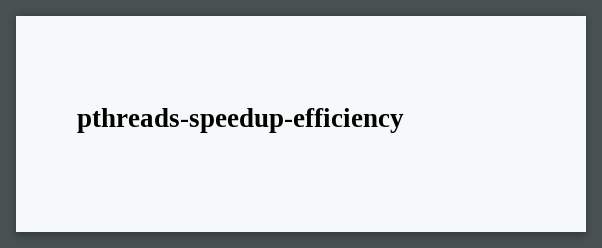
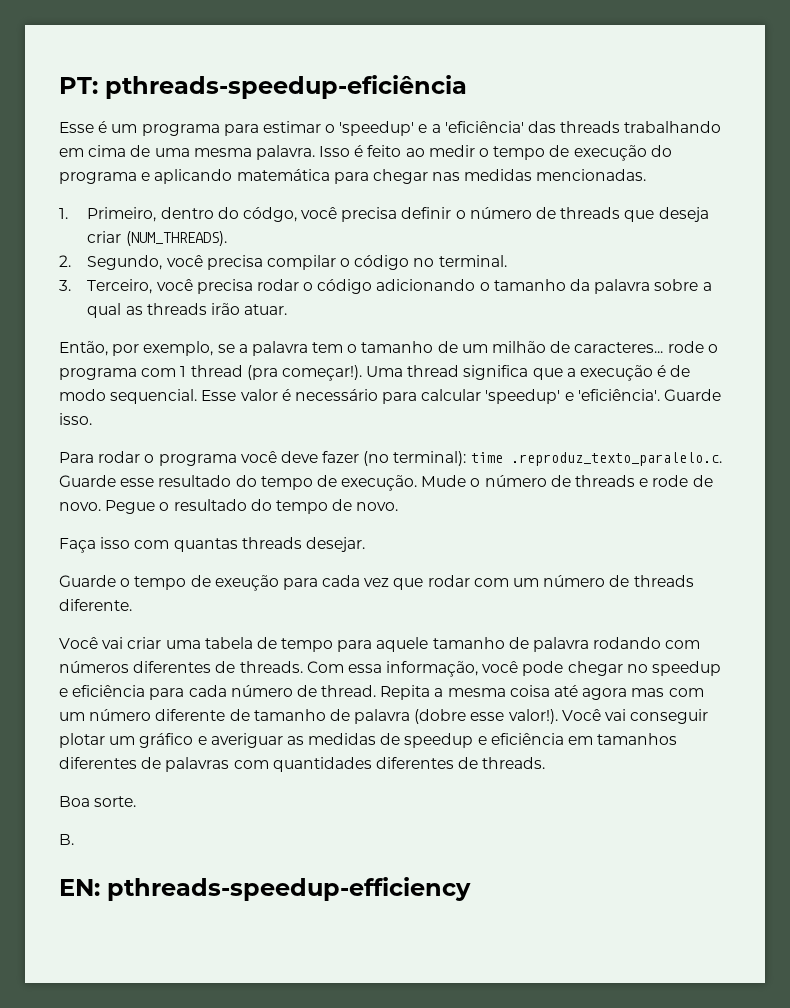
(77, 120) none -> [59,75,467,99] [59,121,722,136] [59,145,672,161] [59,169,647,184] [59,207,709,222] [87,231,227,246] [59,255,507,270] [59,279,712,294] [87,303,288,318] [59,341,718,356] [59,365,691,381] [59,389,722,404] [59,413,92,425] [59,451,722,466] [59,475,713,491] [59,499,399,514] [59,537,365,553] [59,575,694,591] [59,599,132,611] [59,637,701,652] [59,661,722,677] [59,685,704,700] [59,709,709,724] [59,733,678,748] [59,757,546,772] [59,796,137,807] [59,834,74,845] [59,879,100,896] PT: pthreads-speedup-eficiência // Esse é um programa para estimar o 'speedup' e a 'eficiência' das threads trabalhando em cima de uma mesma palavra. Isso é feito ao medir o tempo de execução do programa e aplicando matemática para chegar nas medidas mencionadas. // 1. Primeiro, dentro do códgo, você precisa definir o número de threads que deseja criar (NUM_THREADS). // 2. Segundo, você precisa compilar o código no terminal. // 3. Terceiro, você precisa rodar o código adicionando o tamanho da palavra sobre a qual as threads irão atuar. // Então, por exemplo, se a palavra tem o tamanho de um milhão de caracteres... rode o programa com 1 thread (pra começar!). Uma thread significa que a execução é de modo sequencial. Esse valor é necessário para calcular 'speedup' e 'eficiência'. Guarde isso. // Para rodar o programa você deve fazer (no terminal): time .reproduz_texto_paralelo.c. Guarde esse resultado do tempo de execução. Mude o número de threads e rode de novo. Pegue o resultado do tempo de novo. // Faça isso com quantas threads desejar. // Guarde o tempo de exeução para cada vez que rodar com um número de threads diferente. // Você vai criar uma tabela de tempo para aquele tamanho de palavra rodando com números diferentes de threads. Com essa informação, você pode chegar no speedup e eficiência para cada número de thread. Repita a mesma coisa até agora mas com um número diferente de tamanho de palavra (dobre esse valor!). Você vai conseguir plotar um gráfico e averiguar as medidas de speedup e eficiência em tamanhos diferentes de palavras com quantidades diferentes de threads. // Boa sorte. // B. // EN:

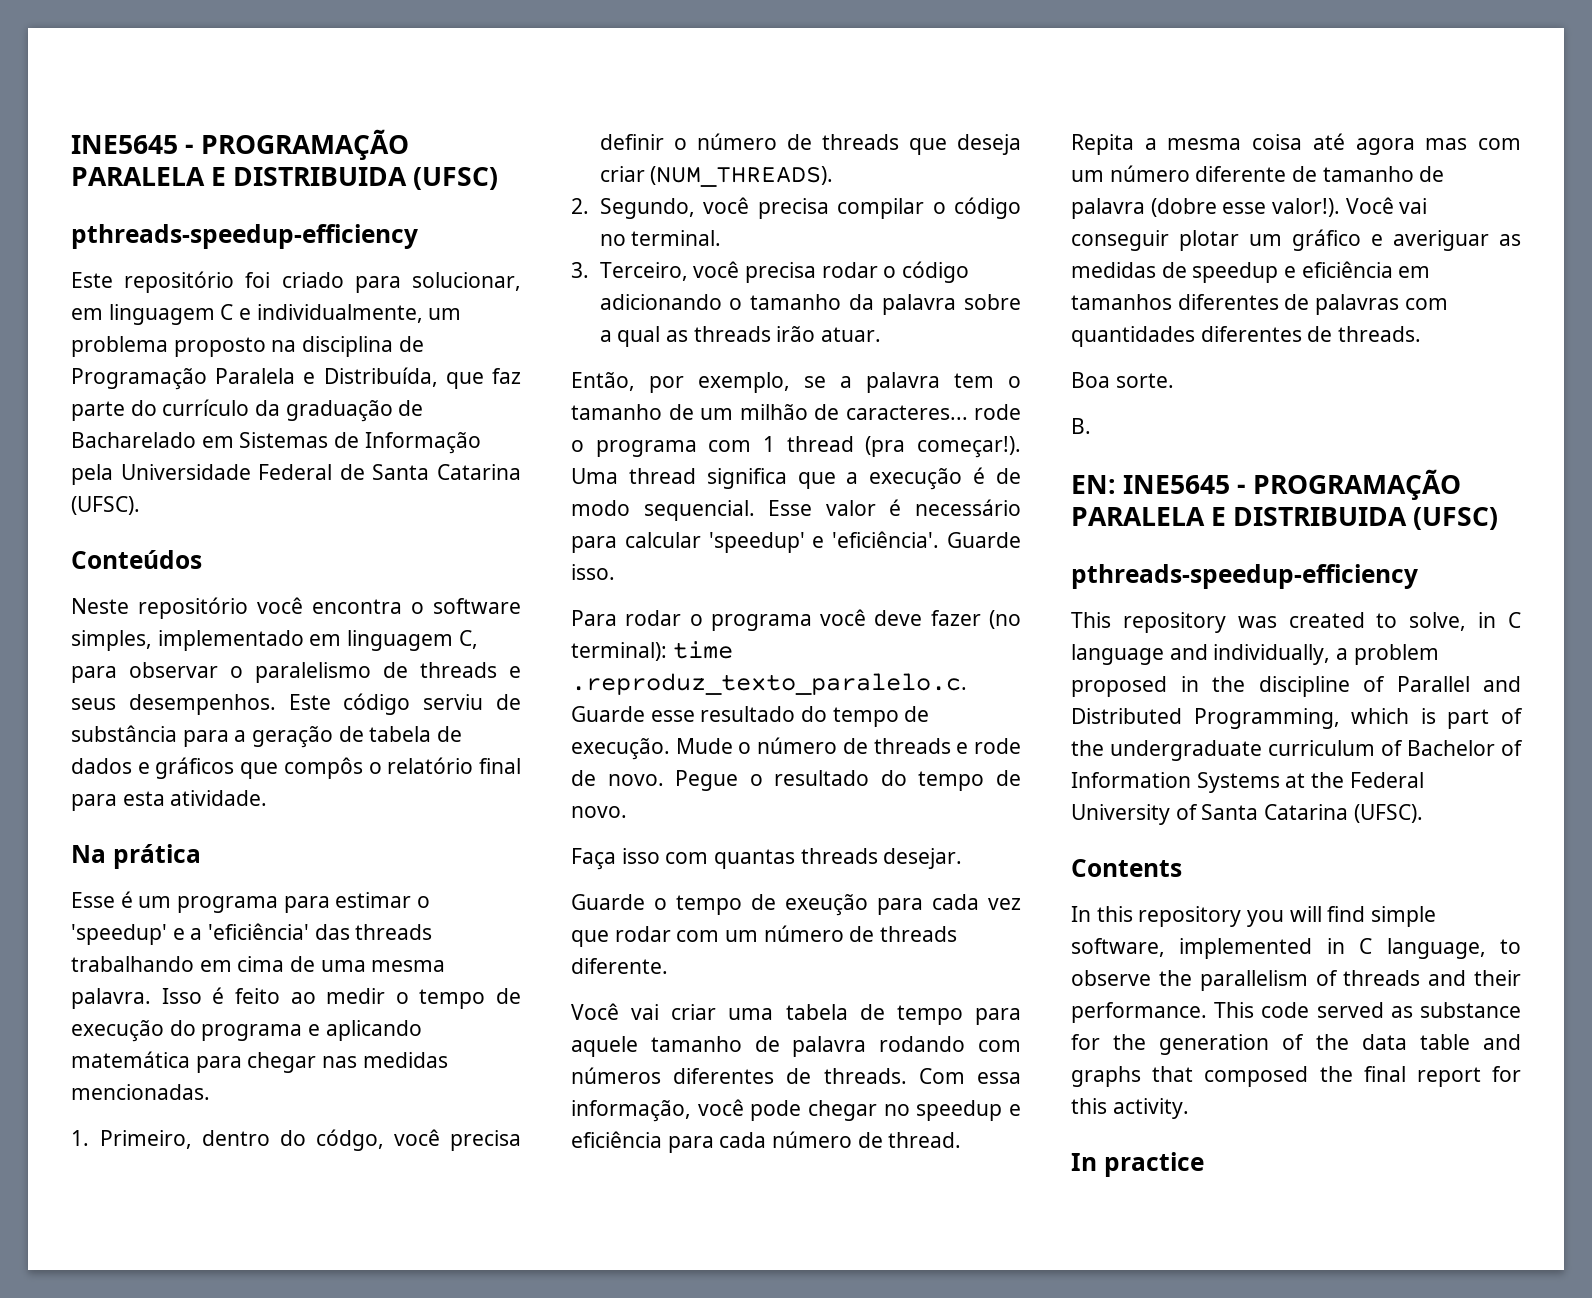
[59,75,467,99] PT: pthreads-speedup-eficiência -> [71,129,410,160] [71,167,499,190] [71,224,418,249] [71,271,521,293] [71,304,462,325] [71,336,424,357] [71,367,521,390] [71,399,424,422] [71,432,481,454] [71,464,521,485] [71,496,140,515] [71,550,202,569] [71,597,521,619] [71,630,478,651] [71,662,521,683] [71,693,521,715] [71,725,463,748] [71,757,521,779] [71,790,268,811] [71,844,201,869] INE5645 - PROGRAMAÇÃO PARALELA E DISTRIBUIDA (UFSC) // pthreads-speedup-efficiency // Este repositório foi criado para solucionar, em linguagem C e individualmente, um problema proposto na disciplina de Programação Paralela e Distribuída, que faz parte do currículo da graduação de Bacharelado em Sistemas de Informação pela Universidade Federal de Santa Catarina (UFSC). // Conteúdos // Neste repositório você encontra o software simples, implementado em linguagem C, para observar o paralelismo de threads e seus desempenhos. Este código serviu de substância para a geração de tabela de dados e gráficos que compôs o relatório final para esta atividade. // Na prática
[107,877,471,901] pthreads-speedup-efficiency -> [1123,469,1462,500] [1071,507,1499,530] [1071,564,1418,589] [1071,612,1521,633] [1071,644,1439,665] [1071,676,1521,697] [1071,708,1523,729] [1071,740,1523,761] [1071,772,1424,793] [1071,804,1423,825] [1071,859,1182,877] [1071,906,1437,927] [1071,938,1521,959] [1071,970,1521,991] [1071,1002,1521,1023] [1071,1034,1521,1055] [1071,1066,1521,1087] [1071,1098,1189,1119] [1071,1152,1204,1177] INE5645 - PROGRAMAÇÃO PARALELA E DISTRIBUIDA (UFSC) // pthreads-speedup-efficiency // This repository was created to solve, in C language and individually, a problem proposed in the discipline of Parallel and Distributed Programming, which is part of the undergraduate curriculum of Bachelor of Information Systems at the Federal University of Santa Catarina (UFSC). // Contents // In this repository you will find simple software, implemented in C language, to observe the parallelism of threads and their performance. This code served as substance for the generation of the data table and graphs that composed the final report for this activity. // In practice

